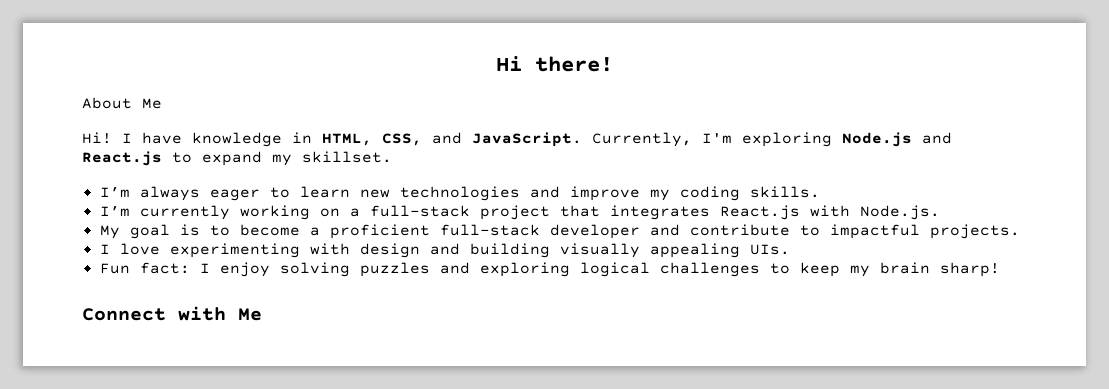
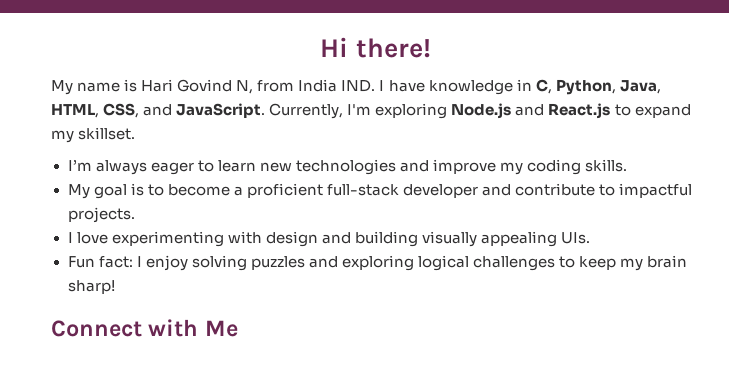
[82,97,162,109] [82,132,112,144] About Me // Hi! -> [51,79,376,95] My name is Hari Govind N, from India IND.
(312, 138) none -> [535,79,661,95] C, Python, Java,
[99,205,940,220] // I’m currently working on a full-stack project that integrates React.js with Node.js. -> (628, 165) none

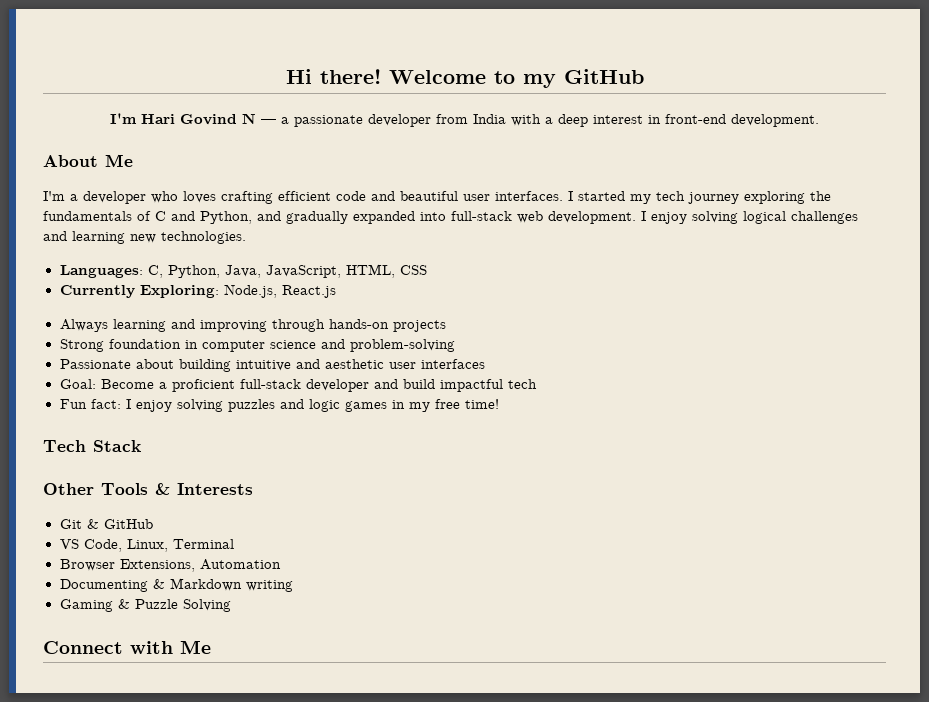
[51,79,661,95] [51,103,691,119] [51,127,136,143] [67,159,628,175] [67,183,230,199] // My name is Hari Govind N, from India IND. I have knowledge in C, Python, Java, HTML, CSS, and JavaScript. Currently, I'm exploring Node.js and React.js to expand my skillset. // I’m always eager to learn new technologies and improve my coding skills. // My goal is to become -> [388,69,644,88] [110,113,819,127] [43,154,133,167] [43,191,831,204] [43,211,858,224] [43,231,246,244] [59,264,427,278] [59,284,336,298] [59,319,446,332] [59,339,455,352] [59,359,485,372] [59,379,154,389] Welcome to my GitHub // I'm Hari Govind N — a passionate developer from India with a deep interest in front-end development. // About Me // I'm a developer who loves crafting efficient code and beautiful user interfaces. I started my tech journey exploring the fundamentals of C and Python, and gradually expanded into full-stack web development. I enjoy solving logical challenges and learning new technologies. // Languages: C, Python, Java, JavaScript, HTML, CSS // Currently Exploring: Node.js, React.js // Always learning and improving through hands-on projects // Strong foundation in computer science and problem-solving // Passionate about building intuitive and aesthetic user interfaces // Goal: Become
[515,183,693,198] [67,207,135,223] [67,231,590,247] contribute to impactful projects. // I love experimenting with design and building visually appealing UIs. -> [402,379,537,392] build impactful tech
[341,255,688,271] [67,280,115,294] exploring logical challenges to keep my brain sharp! -> [308,399,499,412] [43,440,141,452] [43,483,253,495] [59,519,153,529] [59,539,234,552] [59,559,281,572] [59,578,293,592] [59,599,231,612] logic games in my free time! // Tech Stack // Other Tools & Interests // Git & GitHub // VS Code, Linux, Terminal // Browser Extensions, Automation // Documenting & Markdown writing // Gaming & Puzzle Solving

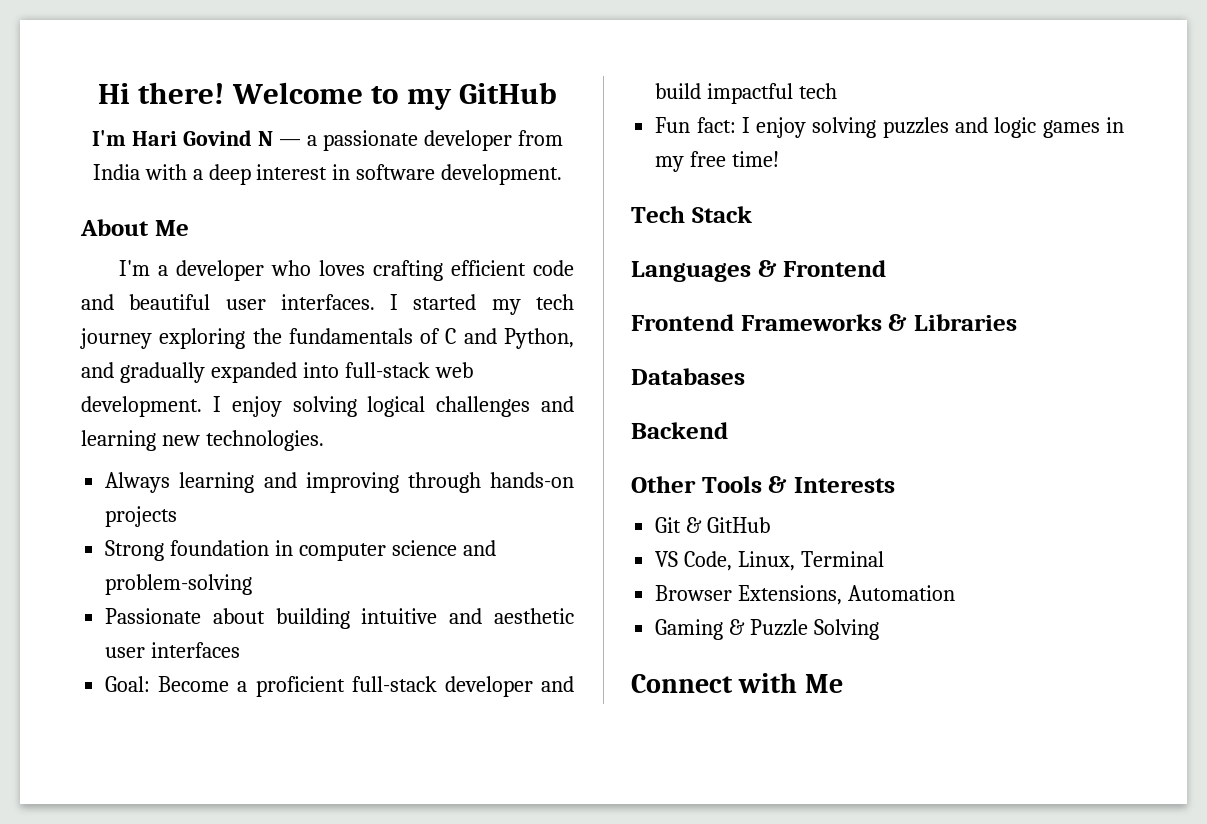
[665,114,726,124] front-end -> [356,164,436,180] software
[59,264,427,278] [59,284,336,298] // Languages: C, Python, Java, JavaScript, HTML, CSS // Currently Exploring: Node.js, React.js -> (324, 440) none
(141, 446) none -> [631,260,887,282] [631,314,1017,331] [631,368,745,385] [631,422,728,439] // Languages & Frontend // Frontend Frameworks & Libraries // Databases // Backend
[59,578,293,592] // Documenting & Markdown writing -> (956, 593) none

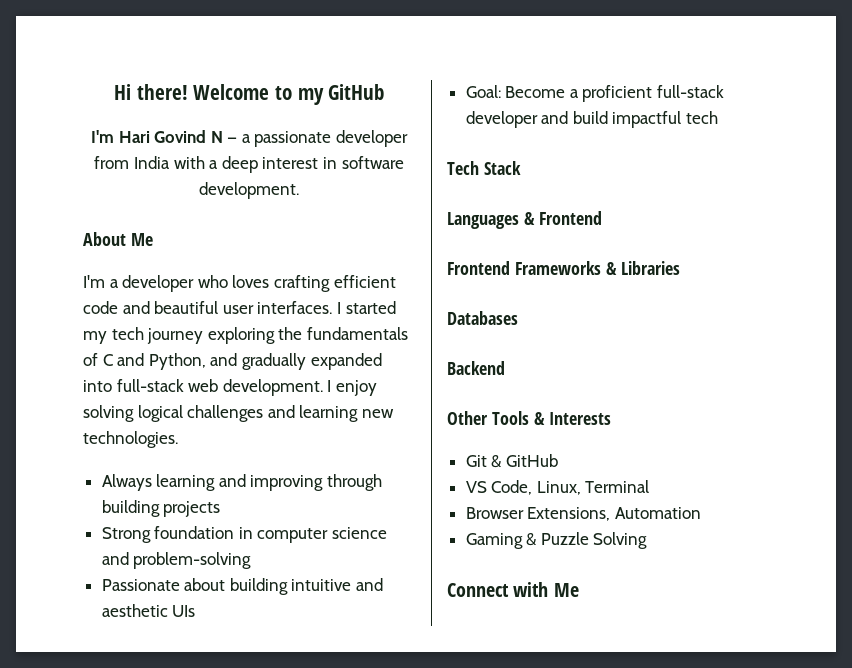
[490,472,574,488] hands-on -> [101,500,160,517] building
[105,642,241,658] user interfaces -> [172,605,196,617] UIs
[655,117,1124,138] [655,151,780,172] // Fun fact: I enjoy solving puzzles and logic games in my free time! -> (719, 117) none

